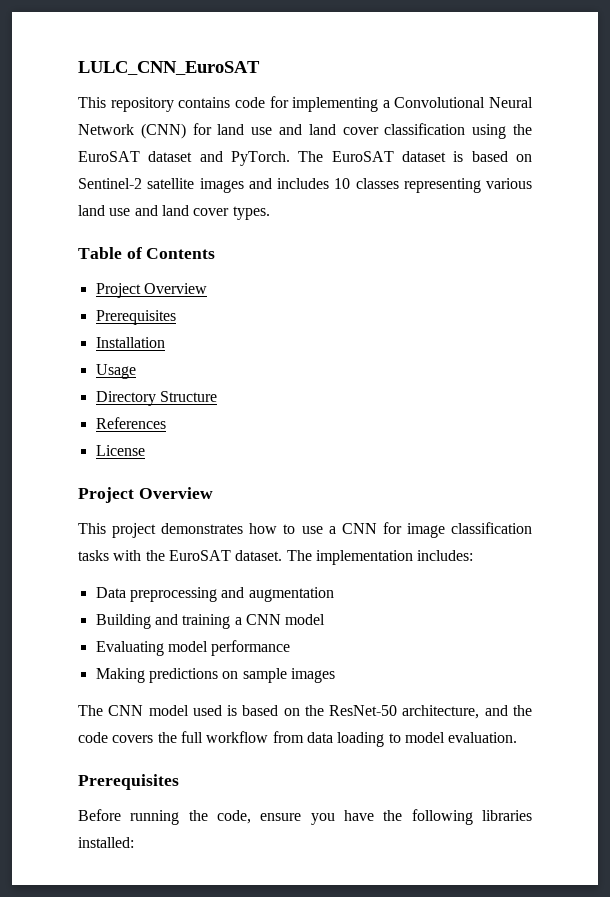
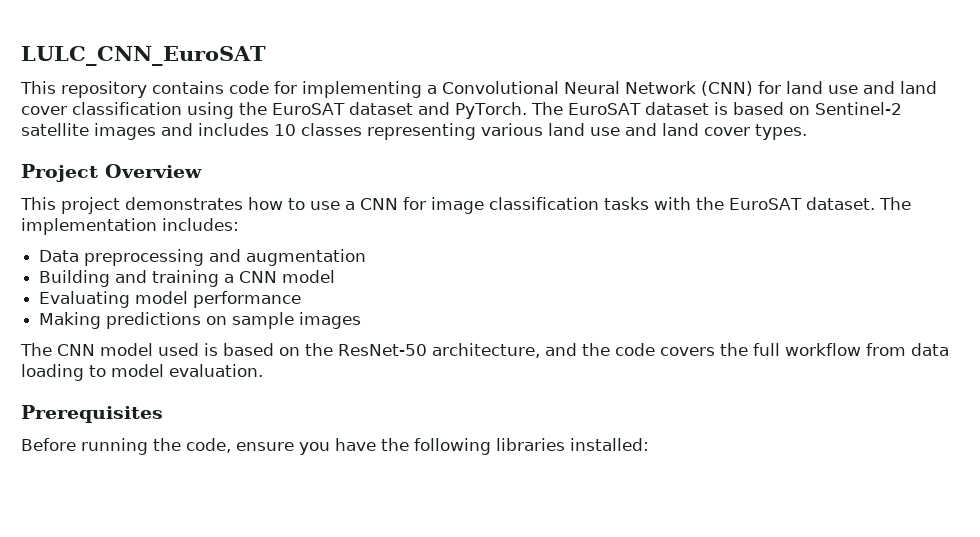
[78,247,216,259] [95,283,207,298] [95,310,176,325] [95,337,165,348] [95,364,136,379] [95,391,217,406] [95,417,166,429] [95,445,145,456] // Table of Contents // Project Overview // Prerequisites // Installation // Usage // Directory Structure // References // License -> (807, 132) none

